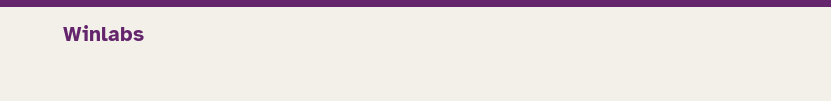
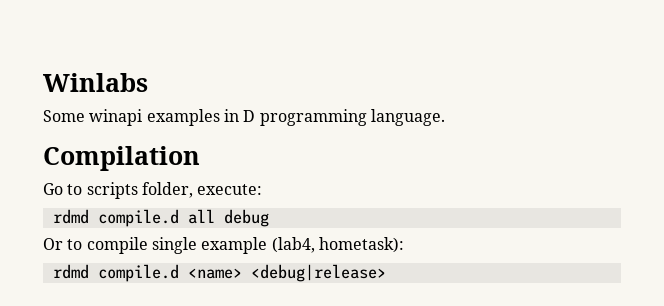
(144, 33) none -> [43,109,445,126] [43,146,200,171] [43,182,263,199] [52,209,269,227] [43,237,404,254] [52,264,386,282] // Some winapi examples in D programming language. // Compilation // Go to scripts folder, execute: // rdmd compile.d all debug // Or to compile single example (lab4, hometask): // rdmd compile.d <name> <debug|release>

